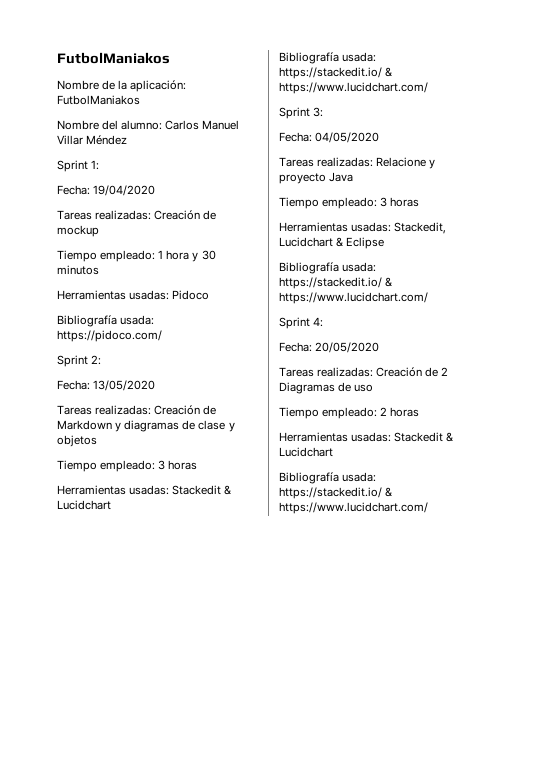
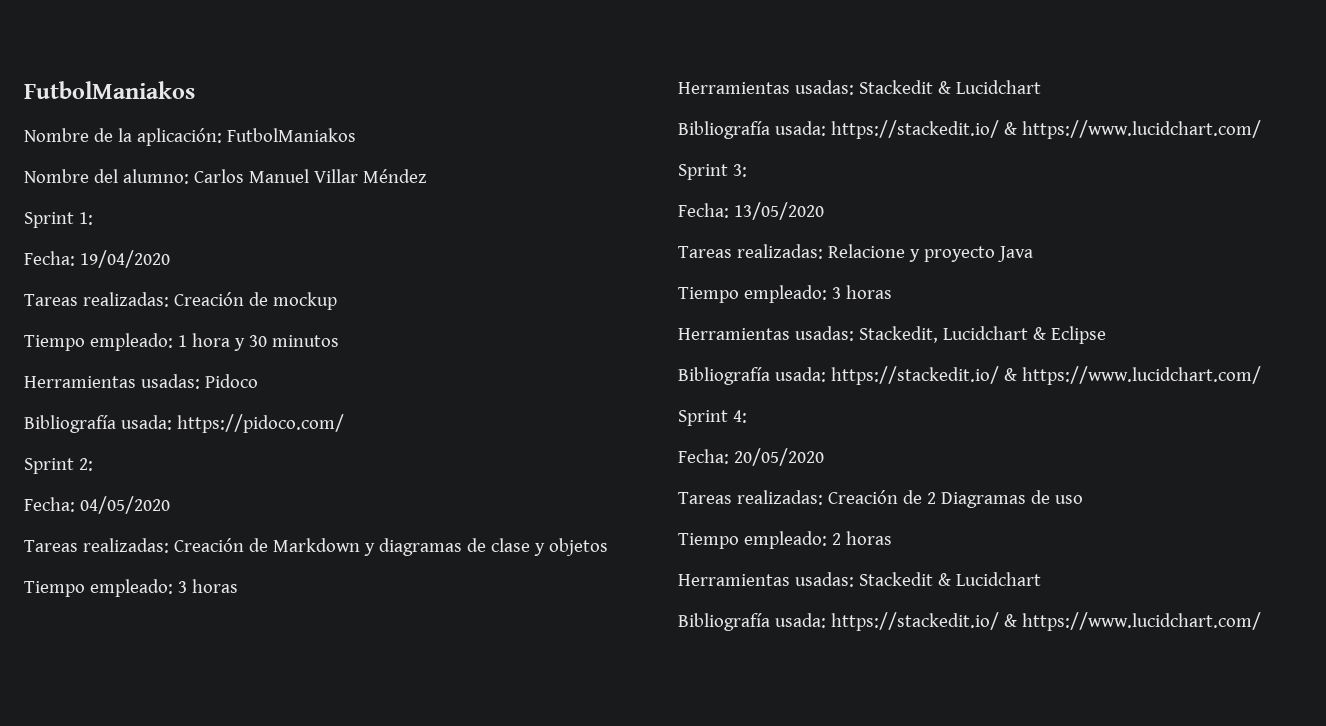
[93,380,156,391] 13/05/2020 -> [79,496,170,514] 04/05/2020
[315,132,380,143] 04/05/2020 -> [733,202,824,220] 13/05/2020

